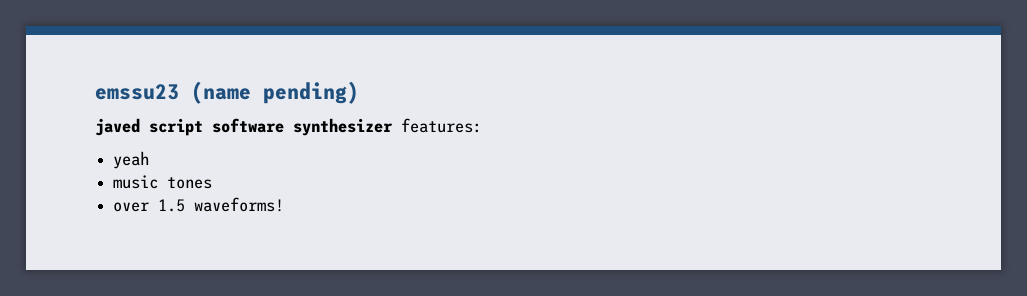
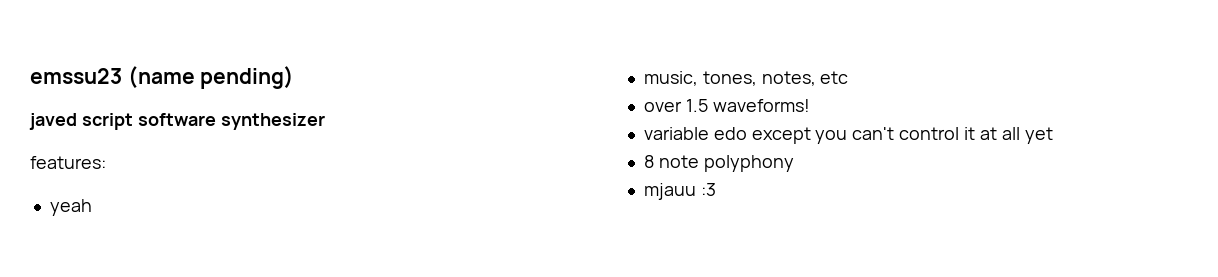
(393, 127) none -> (325, 121) //
[113,175,213,189] music tones -> [643,71,849,86] music, tones, notes, etc
(285, 204) none -> [643,127,1053,144] [643,155,794,172] [643,183,716,200] // variable edo except you can't control it at all yet // 8 note polyphony // mjauu :3

